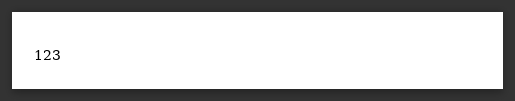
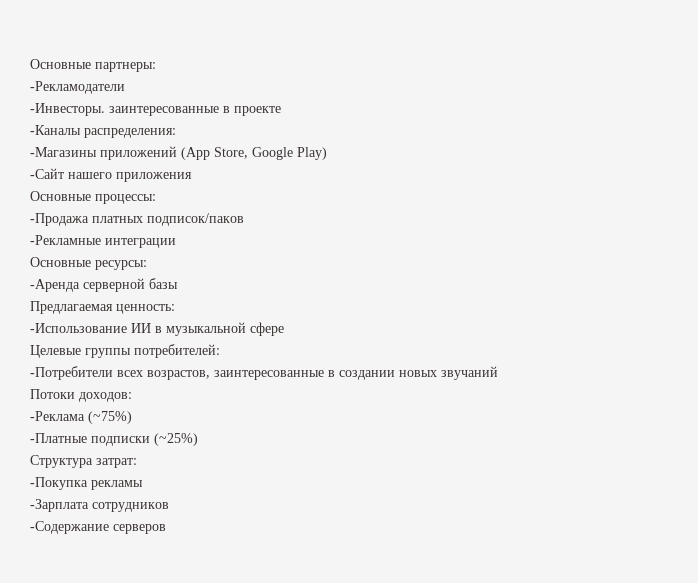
[34,50,61,60] 123 -> [30,59,156,72] [30,81,125,94] [30,103,281,116] [30,125,176,138] [30,146,327,160] [30,168,192,182] [30,191,156,204] [30,213,244,226] [30,235,176,248] [30,257,147,270] [30,278,178,292] [30,301,175,314] [30,322,284,336] [30,344,220,358] [30,366,498,380] [30,389,132,402] [30,411,132,424] [30,433,198,446] [30,455,137,468] [30,477,143,490] [30,499,169,512] [30,521,166,534] Основные партнеры: // -Рекламодатели // -Инвесторы. заинтересованные в проекте // -Каналы распределения: // -Магазины приложений (App Store, Google Play) // -Сайт нашего приложения // Основные процессы: // -Продажа платных подписок/паков // -Рекламные интеграции // Основные ресурсы: // -Аренда серверной базы // Предлагаемая ценность: // -Использование ИИ в музыкальной сфере // Целевые группы потребителей: // -Потребители всех возрастов, заинтересованные в создании новых звучаний // Потоки доходов: // -Реклама (~75%) // -Платные подписки (~25%) // Структура затрат: // -Покупка рекламы // -Зарплата сотрудников // -Содержание серверов

